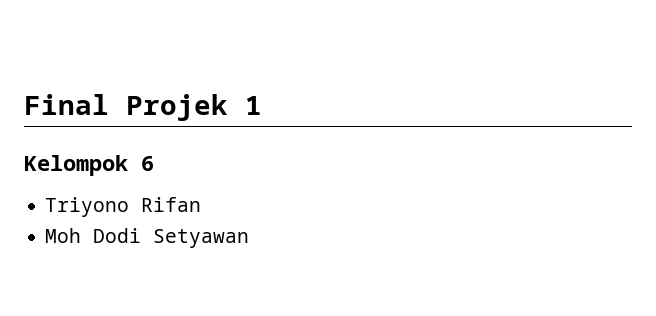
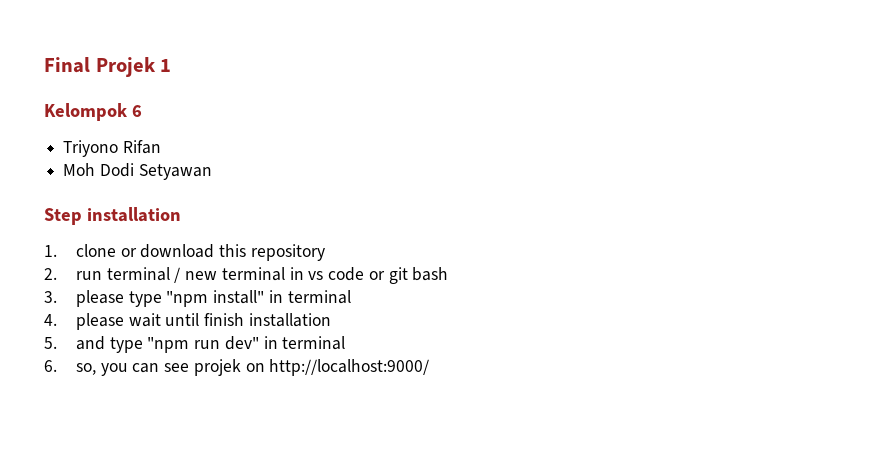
(250, 238) none -> [44,207,181,225] [44,244,325,261] [44,267,449,284] [44,290,351,307] [44,313,331,330] [44,336,346,353] [44,359,430,376] // Step installation // 1. clone or download this repository // 2. run terminal / new terminal in vs code or git bash // 3. please type "npm install" in terminal // 4. please wait until finish installation // 5. and type "npm run dev" in terminal // 6. so, you can see projek on http://localhost:9000/

